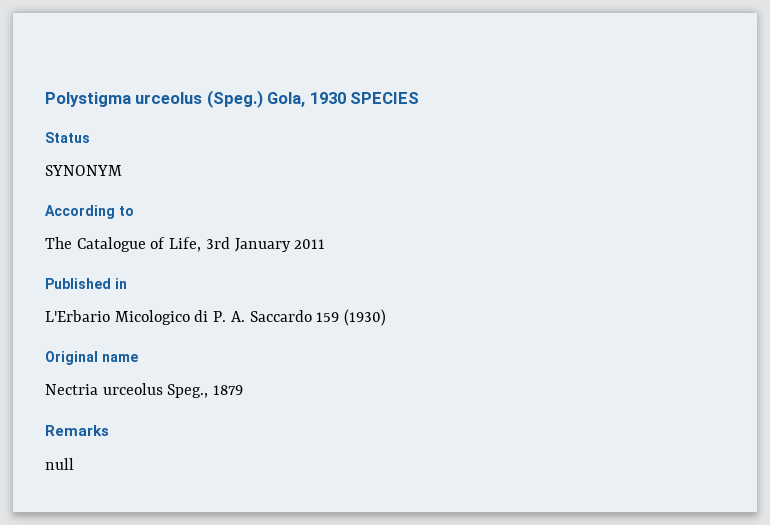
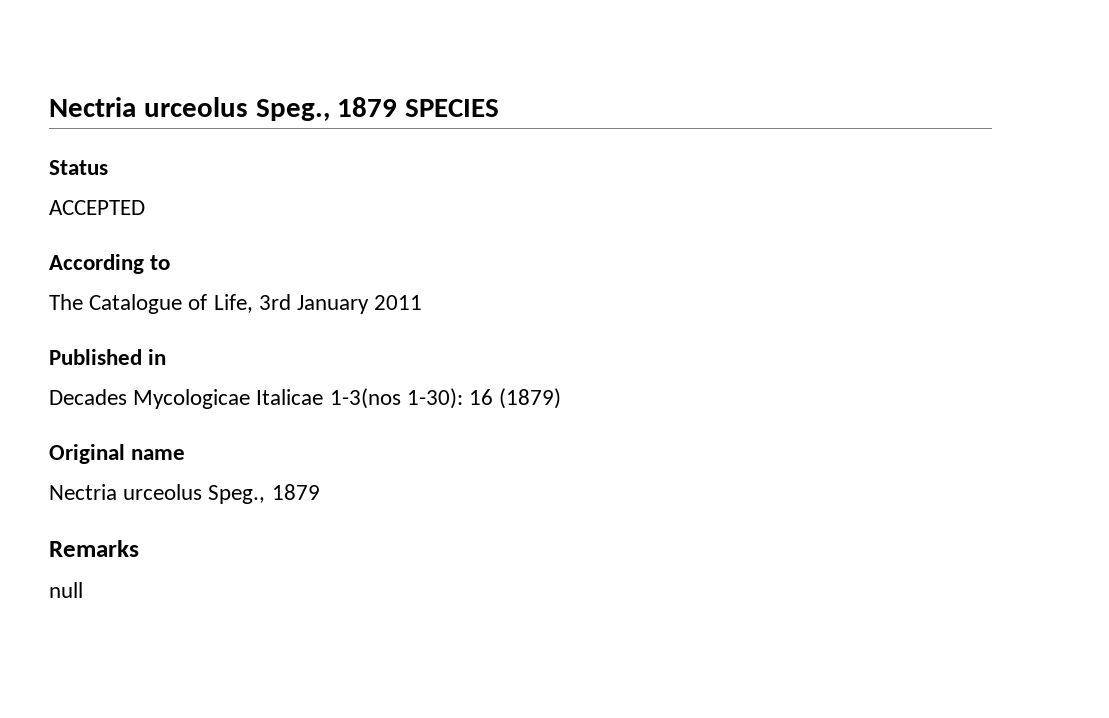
[45,90,346,108] Polystigma urceolus (Speg.) Gola, 1930 -> [49,97,398,121] Nectria urceolus Speg., 1879
[45,165,122,176] SYNONYM -> [49,200,145,215] ACCEPTED
[45,309,387,326] L'Erbario Micologico di P. A. Saccardo 159 (1930) -> [49,388,562,409] Decades Mycologicae Italicae 1-3(nos 1-30): 16 (1879)

